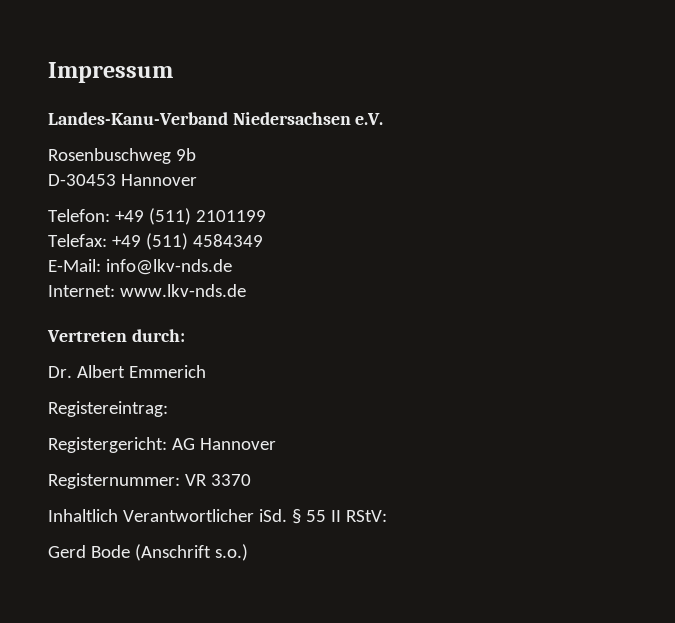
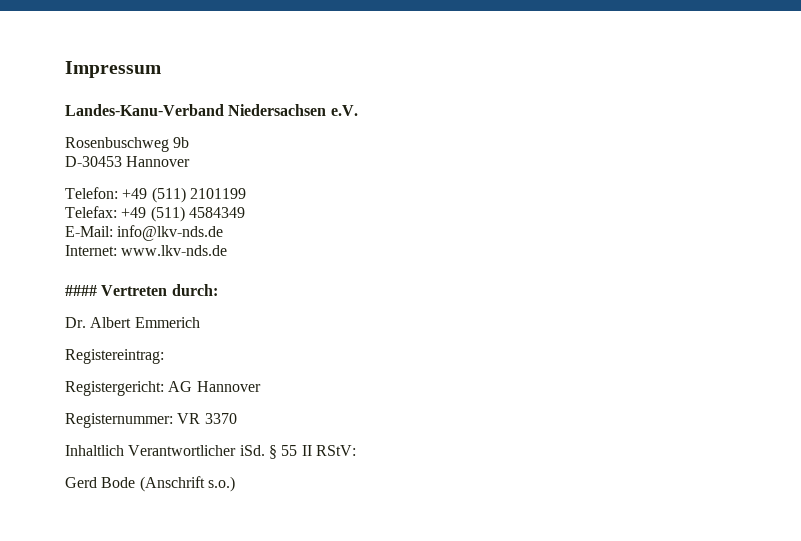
(246, 290) none -> [65,285,97,296] ####

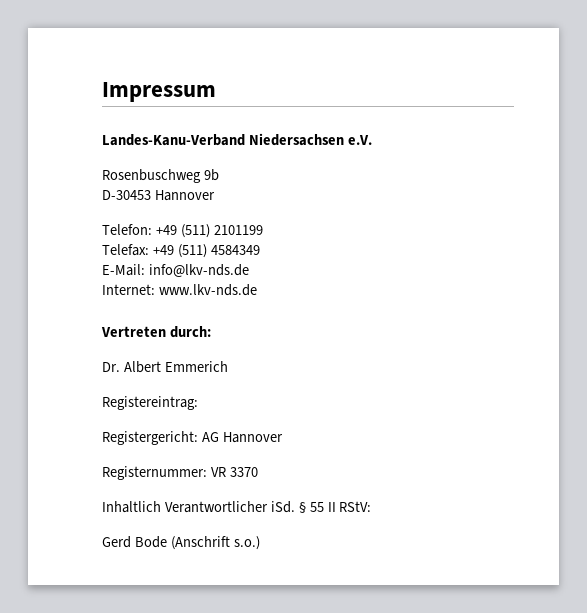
[65,285,97,296] #### -> (257, 290) none

